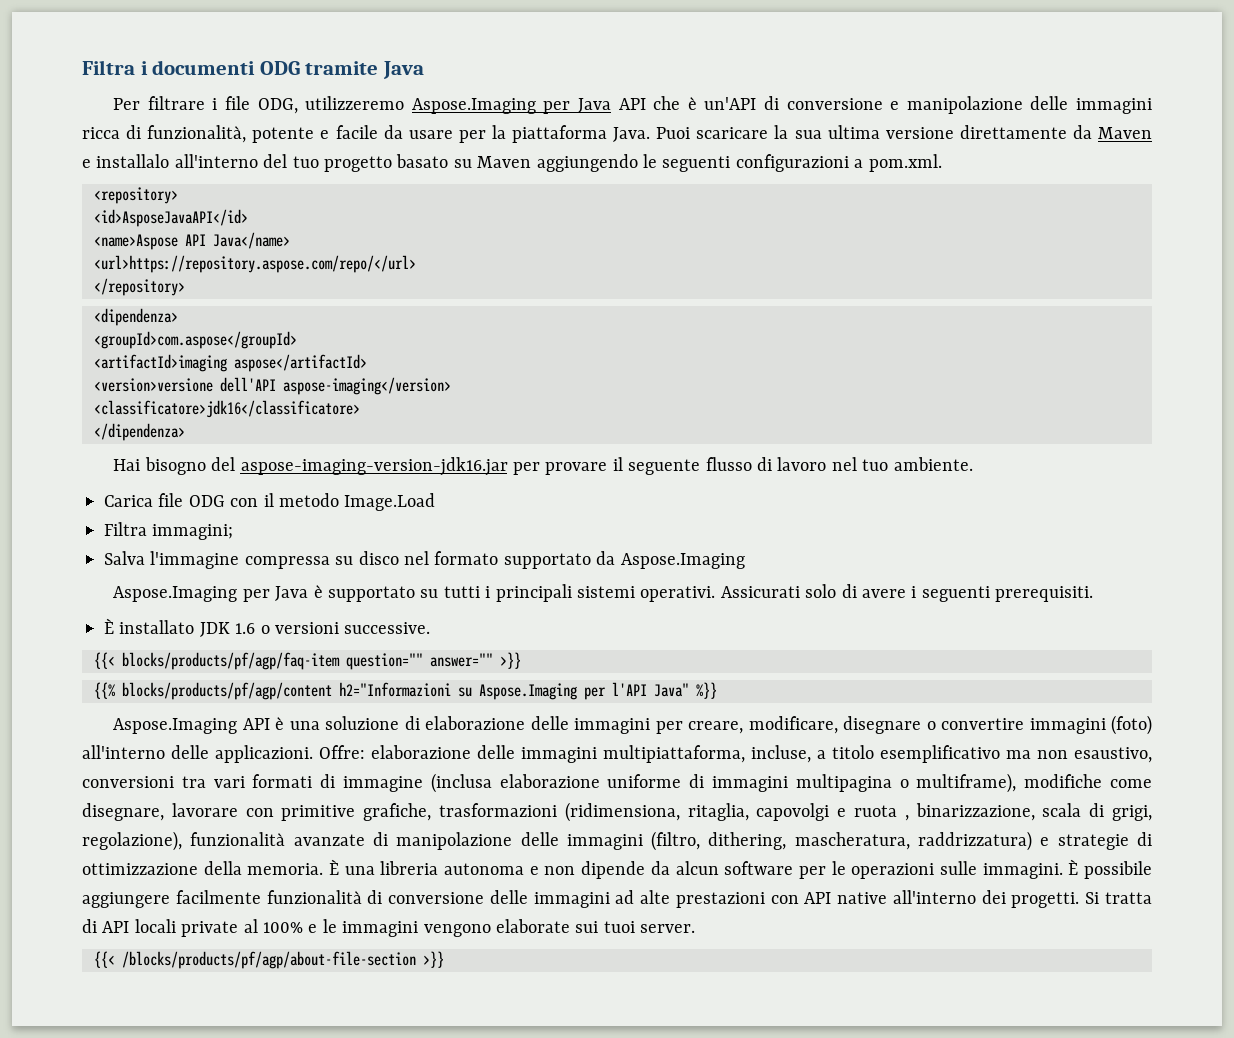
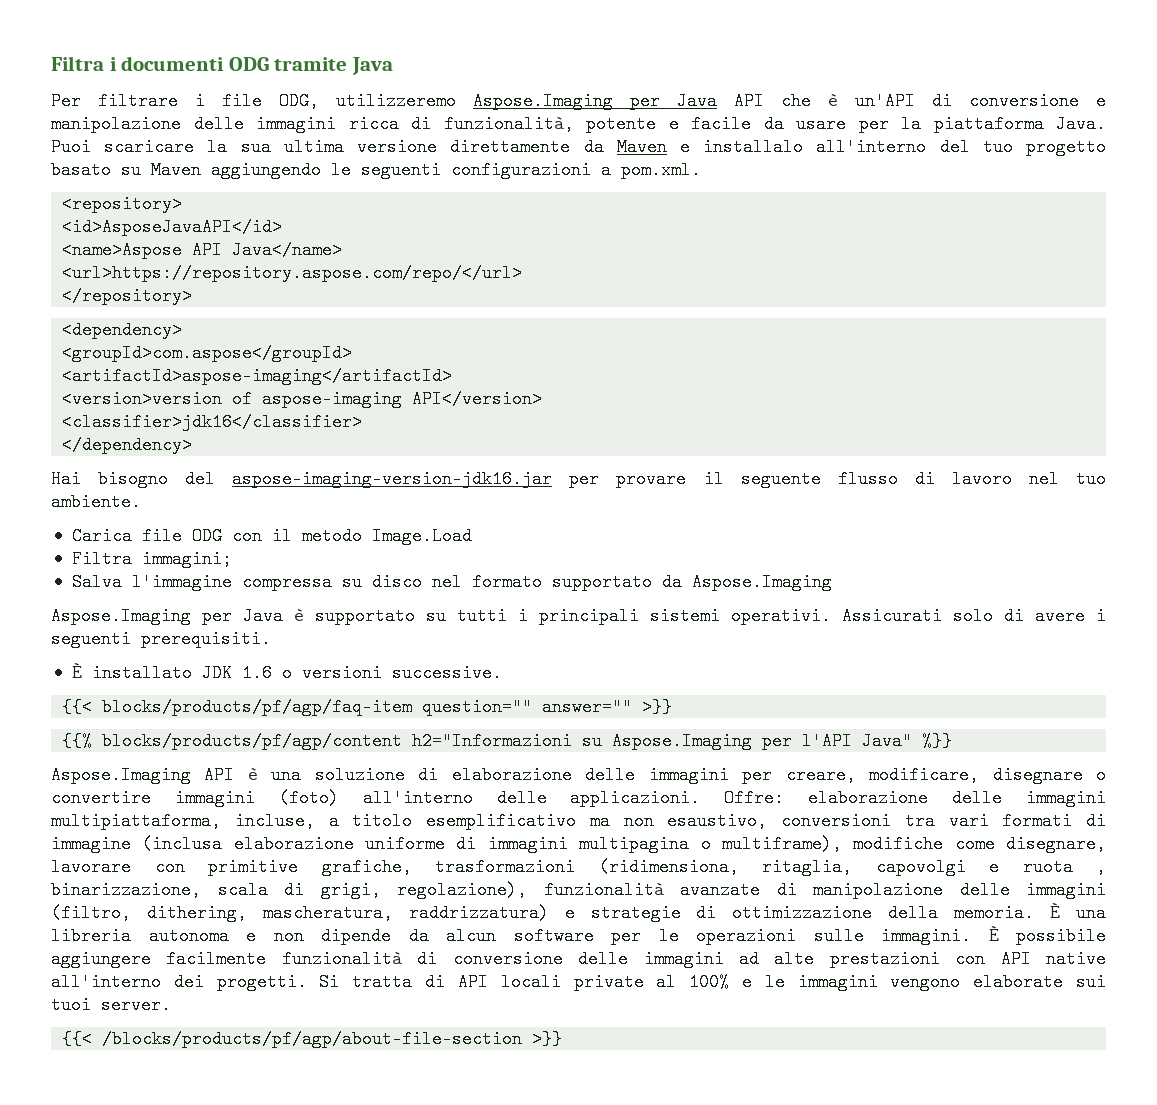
[94,308,178,326] <dipendenza> -> [62,321,183,339] <dependency>
[94,354,367,372] [94,377,451,395] [94,400,360,418] [94,423,185,441] <artifactId>imaging aspose</artifactId> // <version>versione dell'API aspose-imaging</version> // <classificatore>jdk16</classificatore> // </dipendenza> -> [62,367,453,385] [62,390,543,408] [62,413,363,431] [62,436,193,454] <artifactId>aspose-imaging</artifactId> // <version>version of aspose-imaging API</version> // <classifier>jdk16</classifier> // </dependency>

